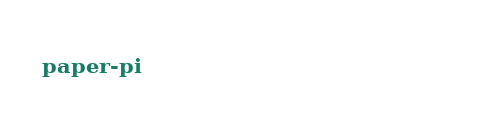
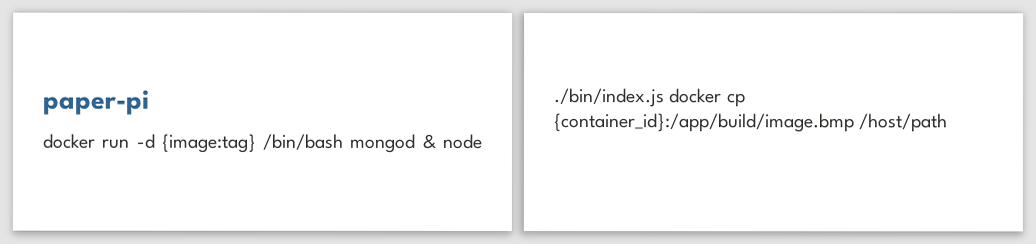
(142, 67) none -> [42,133,482,153] [554,88,746,108] [553,113,949,133] // docker run -d {image:tag} /bin/bash mongod & node ./bin/index.js docker cp {container_id}:/app/build/image.bmp /host/path

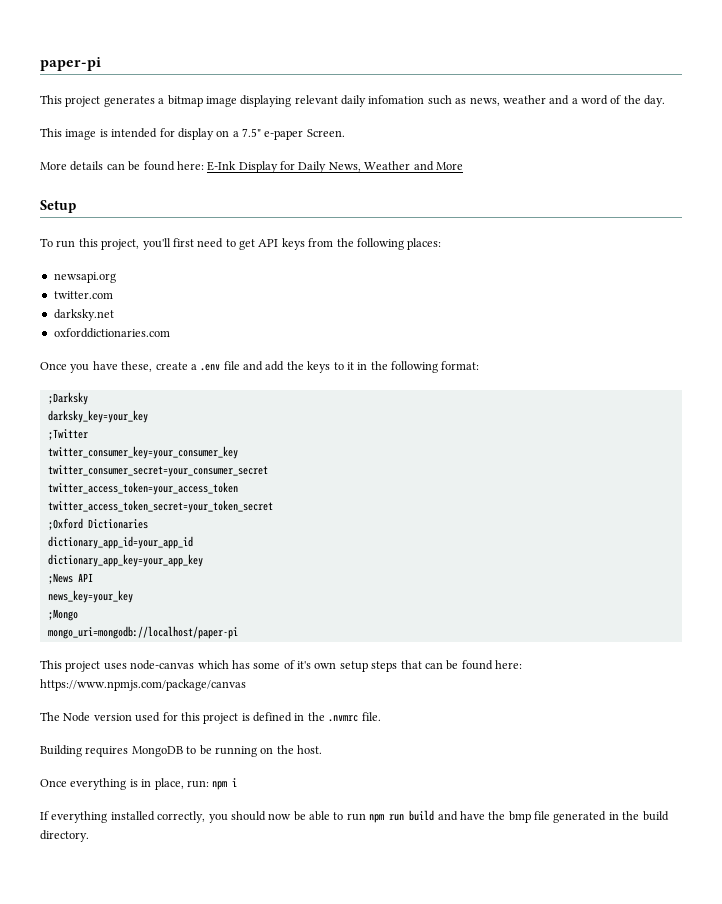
[42,133,482,153] [554,88,746,108] [553,113,949,133] docker run -d {image:tag} /bin/bash mongod & node ./bin/index.js docker cp {container_id}:/app/build/image.bmp /host/path -> [40,95,666,107] [40,128,345,140] [40,161,463,173] [40,200,76,213] [40,238,442,250] [53,272,116,283] [53,291,113,299] [53,309,114,321] [53,328,170,338] [40,361,480,373] [47,392,88,405] [47,410,148,423] [47,429,88,440] [47,446,238,459] [47,465,268,477] [47,482,238,495] [47,500,273,513] [47,518,148,530] [47,536,193,549] [47,554,203,567] [47,573,93,584] [47,590,133,603] [47,609,78,621] [47,626,238,639] [40,660,522,672] [40,679,246,691] [40,712,381,724] [40,745,322,757] [40,778,238,790] [40,810,669,823] [40,830,89,842] This project generates a bitmap image displaying relevant daily infomation such as news, weather and a word of the day. // This image is intended for display on a 7.5" e-paper Screen. // More details can be found here: E-Ink Display for Daily News, Weather and More // Setup // To run this project, you'll first need to get API keys from the following places: // newsapi.org // twitter.com // darksky.net // oxforddictionaries.com // Once you have these, create a .env file and add the keys to it in the following format: // ;Darksky // darksky_key=your_key // ;Twitter // twitter_consumer_key=your_consumer_key // twitter_consumer_secret=your_consumer_secret // twitter_access_token=your_access_token // twitter_access_token_secret=your_token_secret // ;Oxford Dictionaries // dictionary_app_id=your_app_id // dictionary_app_key=your_app_key // ;News API // news_key=your_key // ;Mongo // mongo_uri=mongodb://localhost/paper-pi // This project uses node-canvas which has some of it's own setup steps that can be found here: https://www.npmjs.com/package/canvas // The Node version used for this project is defined in the .nvmrc file. // Building requires MongoDB to be running on the host. // Once everything is in place, run: npm i // If everything installed correctly, you should now be able to run npm run build and have the bmp file generated in the build directory.

